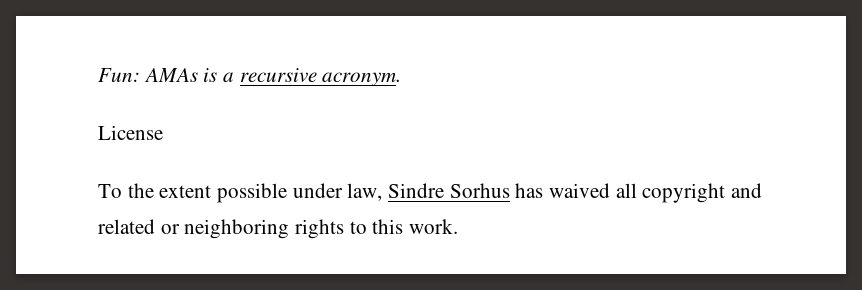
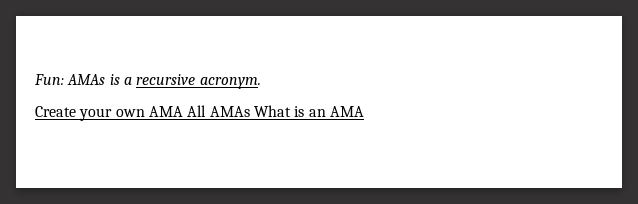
[98,125,163,140] [98,183,763,203] [98,219,459,239] License // To the extent possible under law, Sindre Sorhus has waived all copyright and related or neighboring rights to this work. -> [35,105,364,121] Create your own AMA All AMAs What is an AMA

